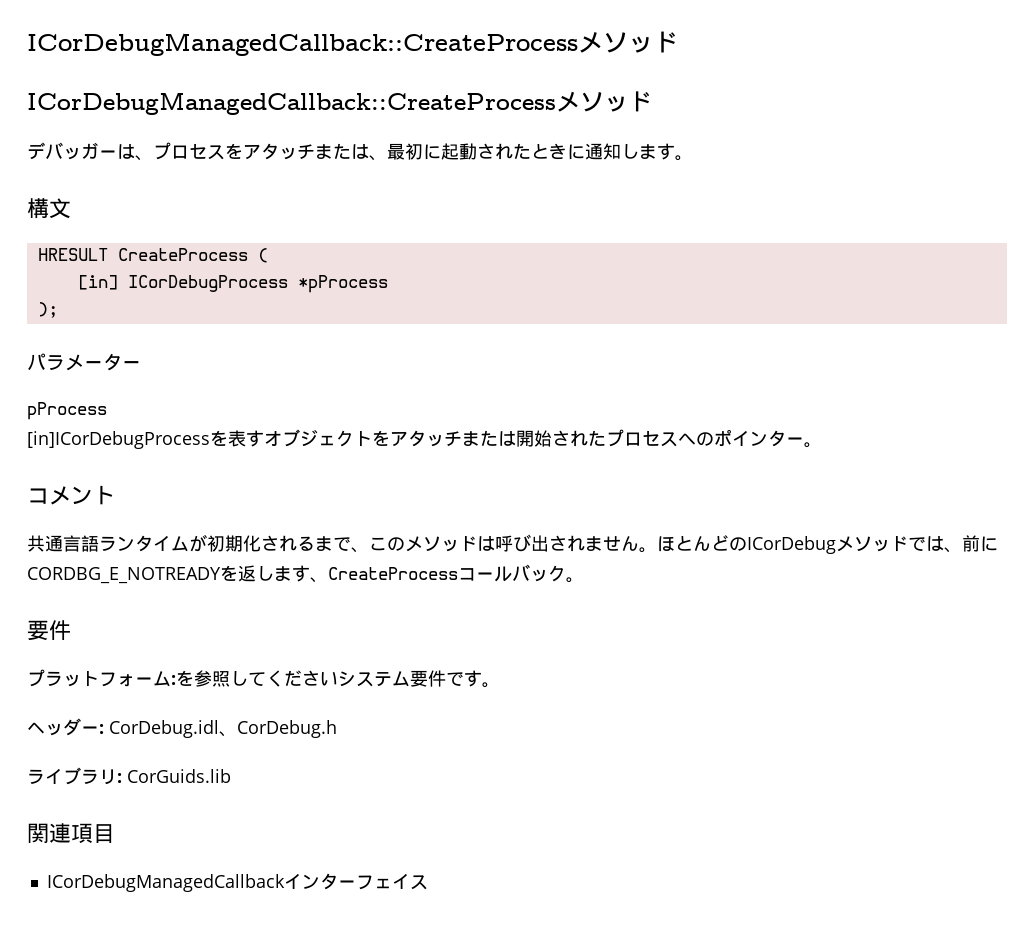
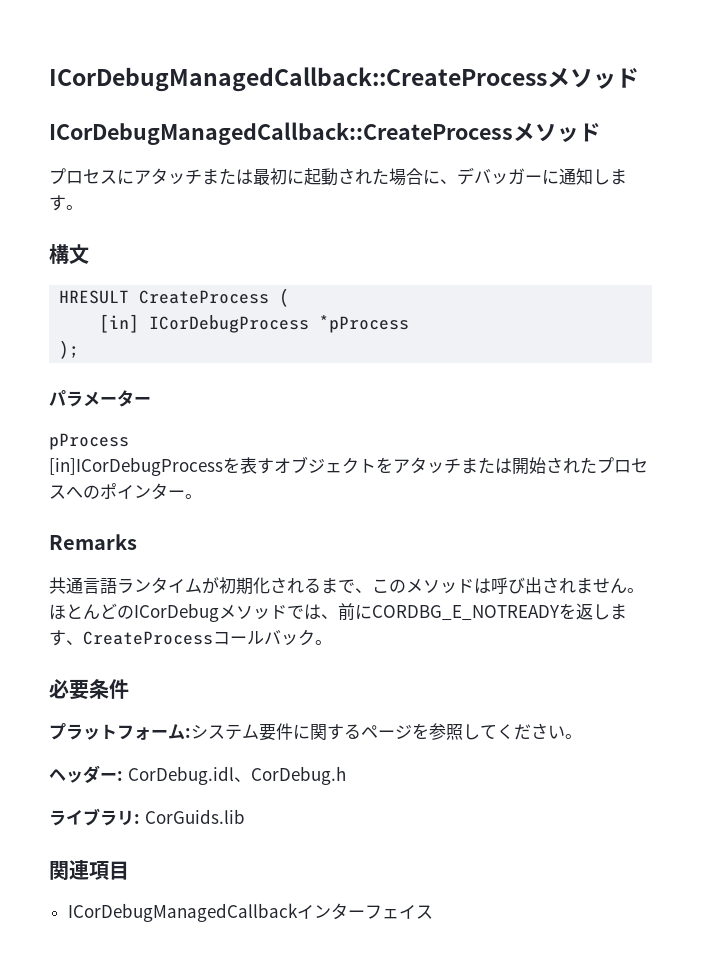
[27,142,387,161] デバッガーは、プロセスをアタッチまたは、 -> [49,168,253,185] プロセスにアタッチまたは
[531,143,567,160] とき -> [389,167,542,186] 場合に、デバッガー
[27,485,115,505] コメント -> [49,534,137,550] Remarks
[27,620,49,641] 要 -> [49,679,109,700] 必要条
(176, 680) none -> [191,723,412,741] システム要件に関するページ
[338,670,482,687] システム要件です -> (565, 732) none

